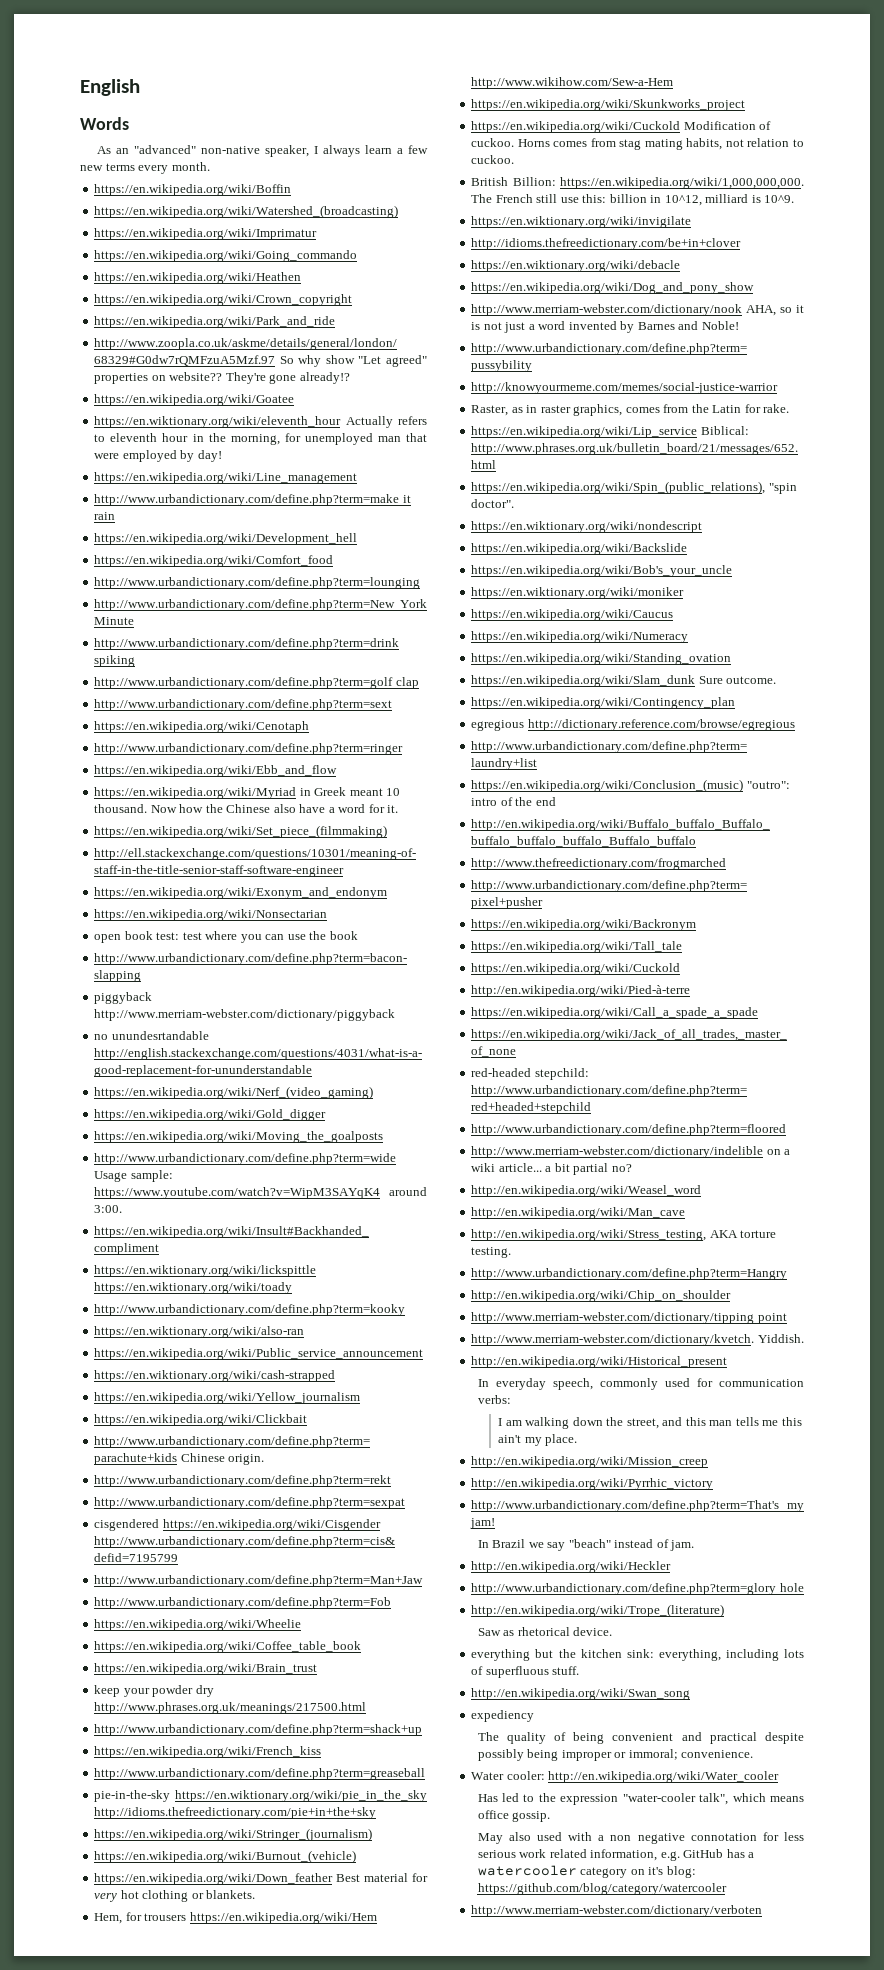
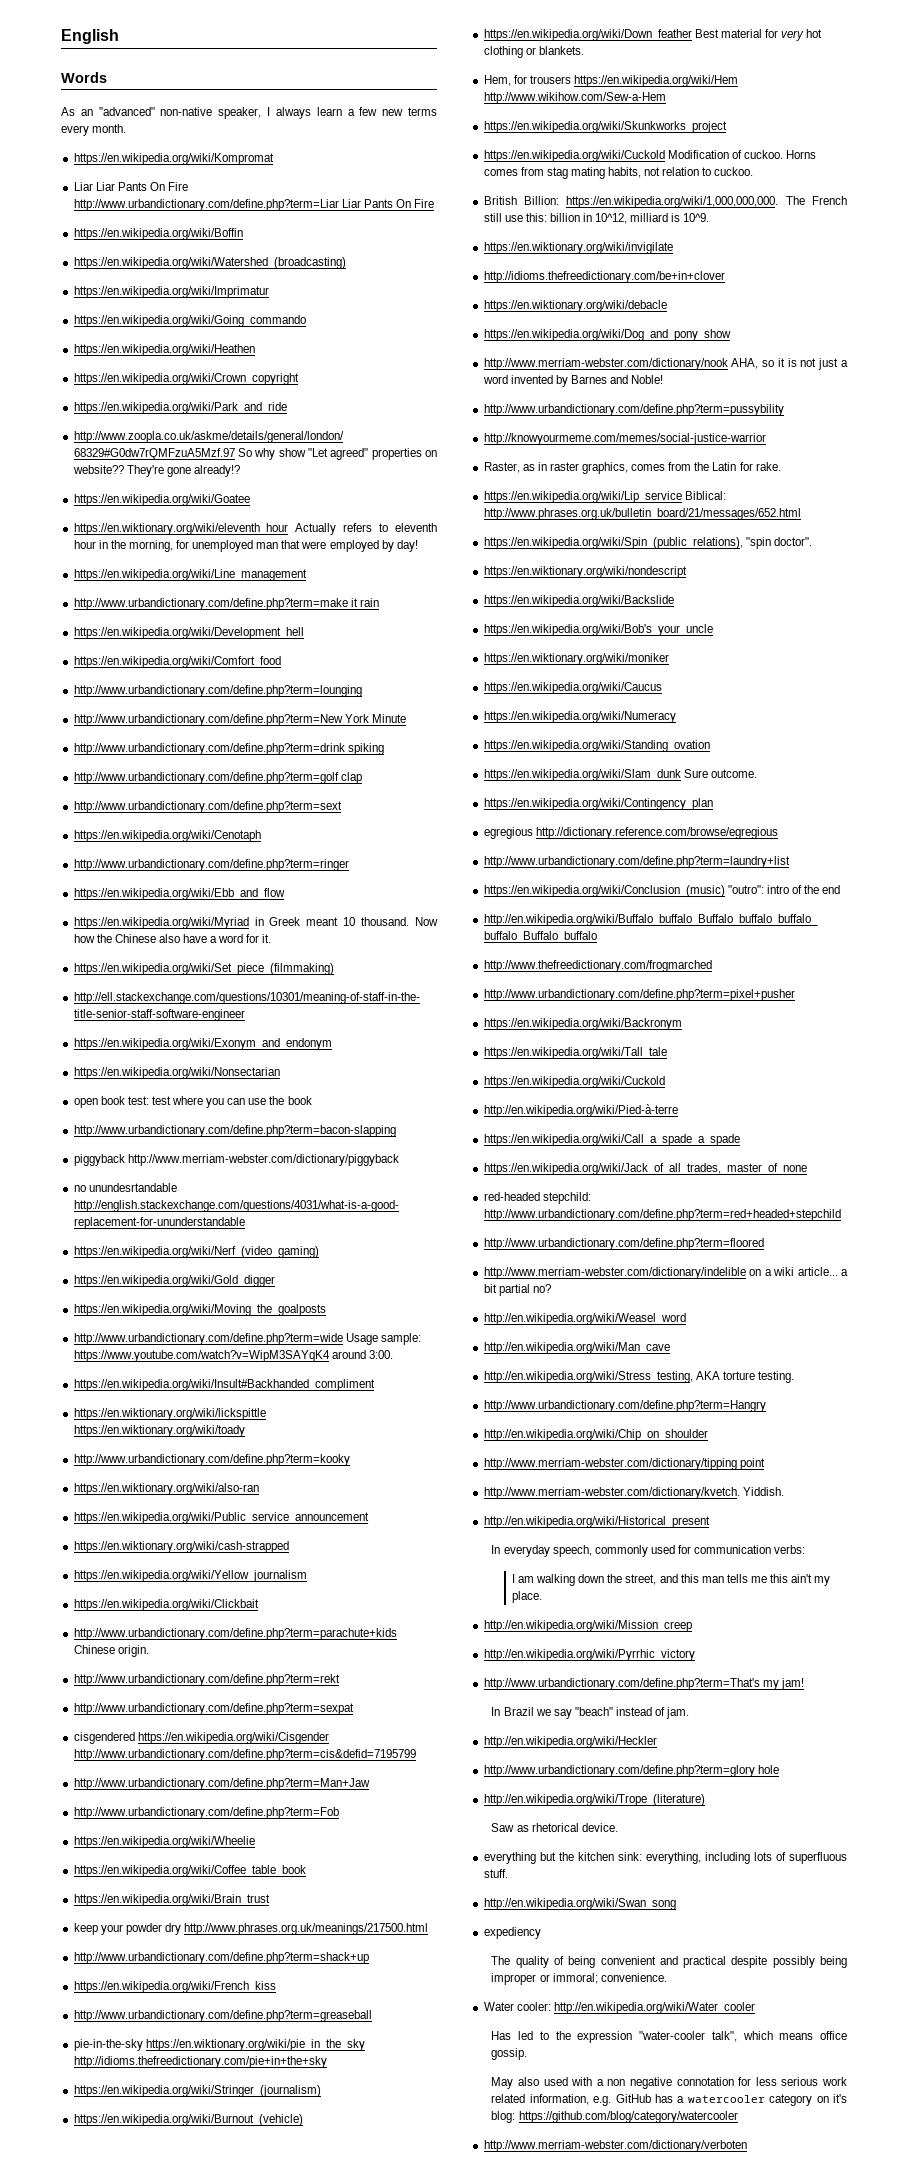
(210, 166) none -> [73,153,274,165] [73,182,189,191] [73,199,435,211] // https://en.wikipedia.org/wiki/Kompromat // Liar Liar Pants On Fire http://www.urbandictionary.com/define.php?term=Liar Liar Pants On Fire

